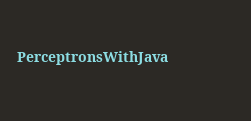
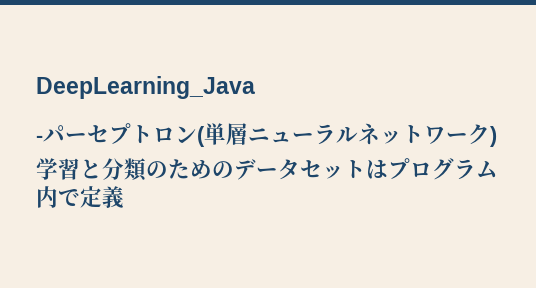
[17,51,168,65] PerceptronsWithJava -> [36,76,255,99] [36,123,497,147] [36,158,498,181] [36,186,124,208] DeepLearning_Java // -パーセプトロン(単層ニューラルネットワーク) // 学習と分類のためのデータセットはプログラム内で定義

